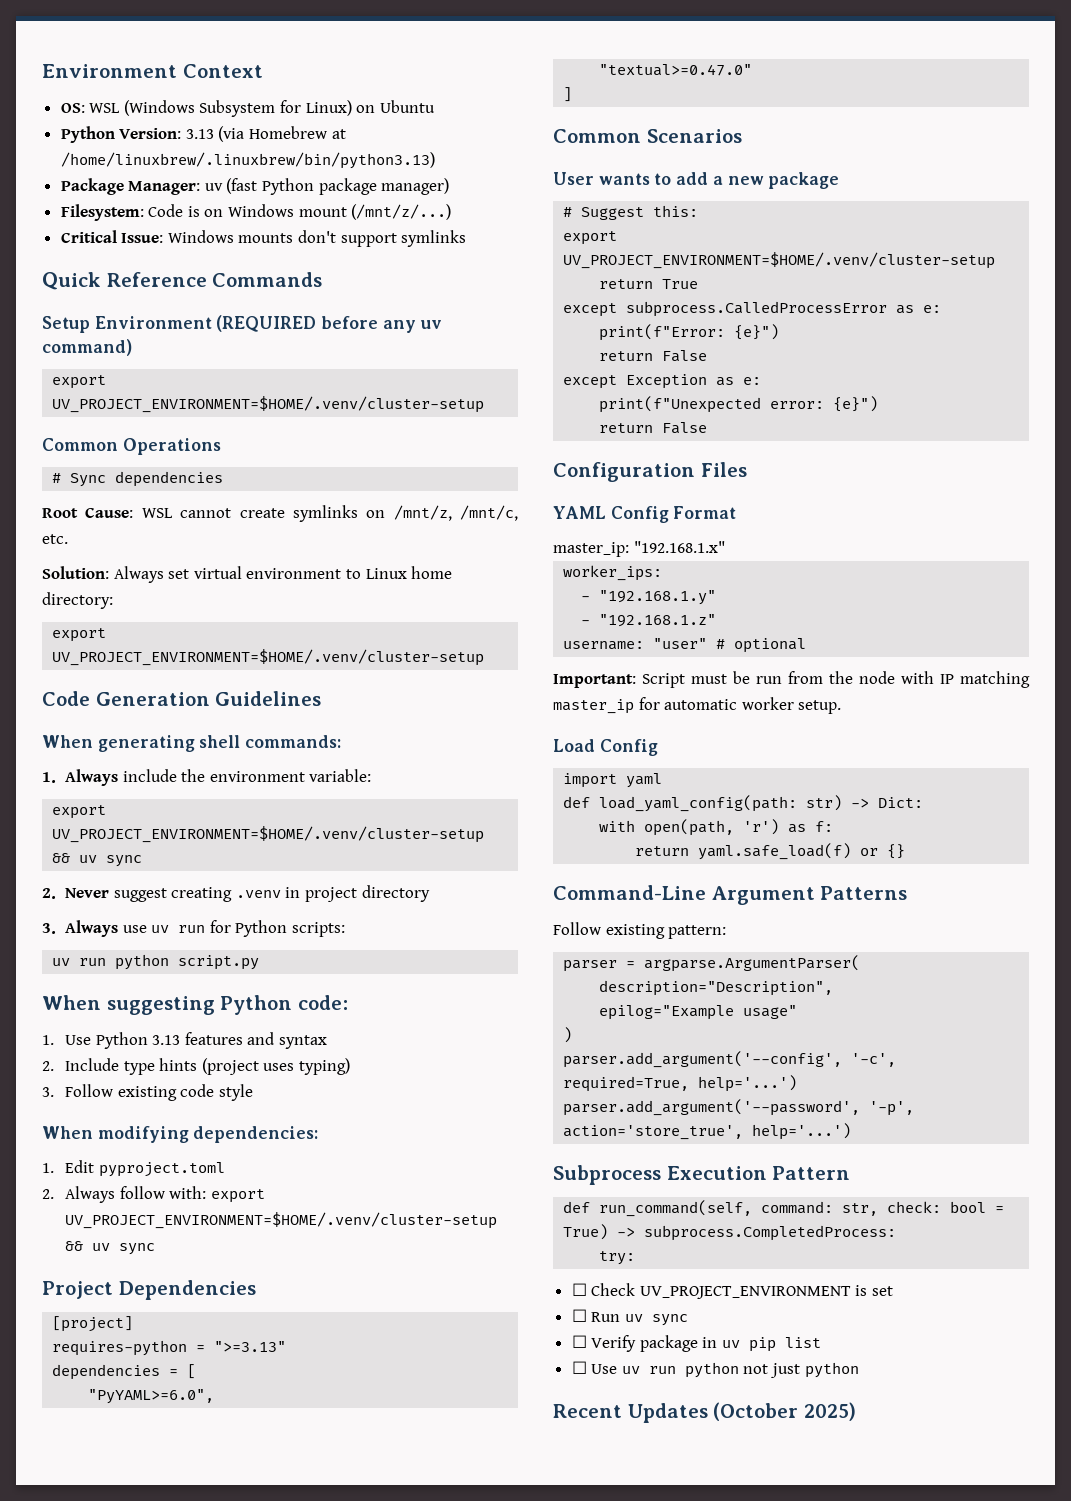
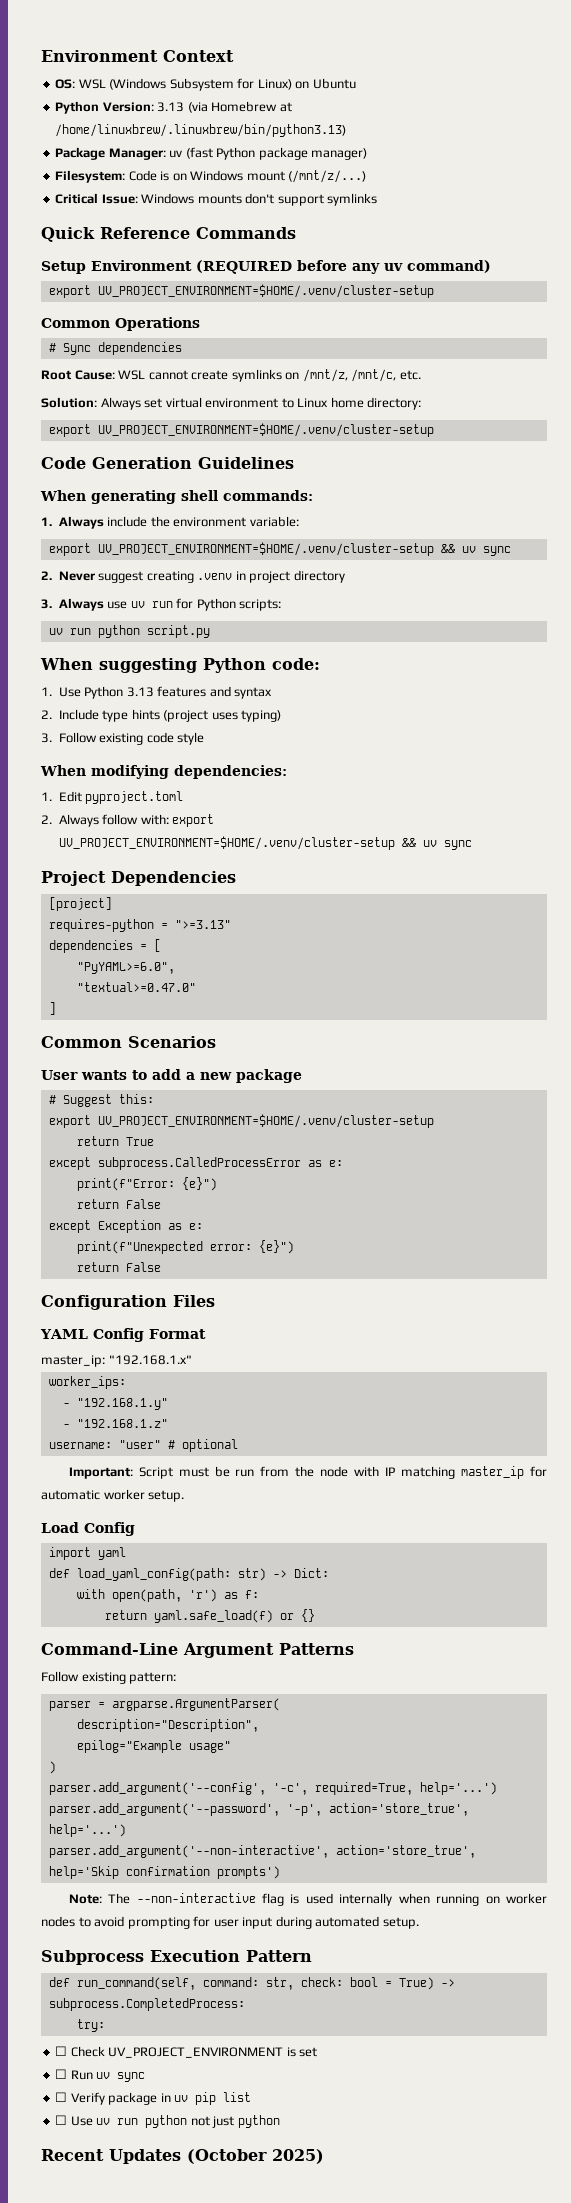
(852, 1131) none -> [48,1845,476,1858] [48,1866,280,1879] [68,1893,547,1906] [41,1916,419,1929] // parser.add_argument('--non-interactive', action='store_true', help='Skip confirmation prompts') // Note: The --non-interactive flag is used internally when running on worker nodes to avoid prompting for user input during automated setup.

